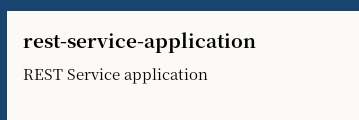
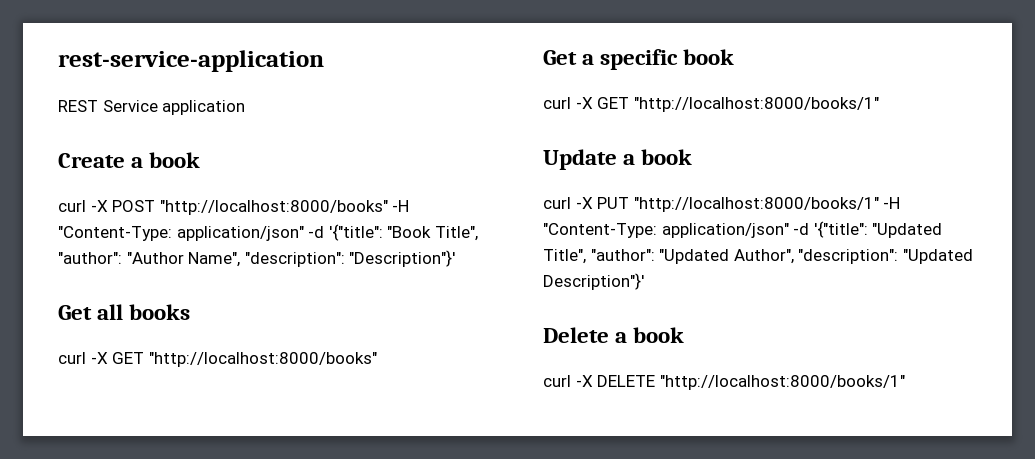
(209, 76) none -> [58,152,201,168] [58,200,410,215] [58,224,478,241] [58,250,456,267] [58,304,191,320] [58,352,377,367] [543,49,735,70] [543,97,879,112] [543,149,693,170] [543,197,901,212] [543,221,943,238] [543,249,973,264] [543,273,644,290] [543,327,685,343] [543,375,905,390] // Create a book // curl -X POST "http://localhost:8000/books" -H "Content-Type: application/json" -d '{"title": "Book Title", "author": "Author Name", "description": "Description"}' // Get all books // curl -X GET "http://localhost:8000/books" // Get a specific book // curl -X GET "http://localhost:8000/books/1" // Update a book // curl -X PUT "http://localhost:8000/books/1" -H "Content-Type: application/json" -d '{"title": "Updated Title", "author": "Updated Author", "description": "Updated Description"}' // Delete a book // curl -X DELETE "http://localhost:8000/books/1"

